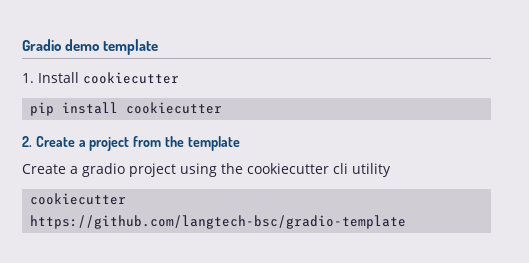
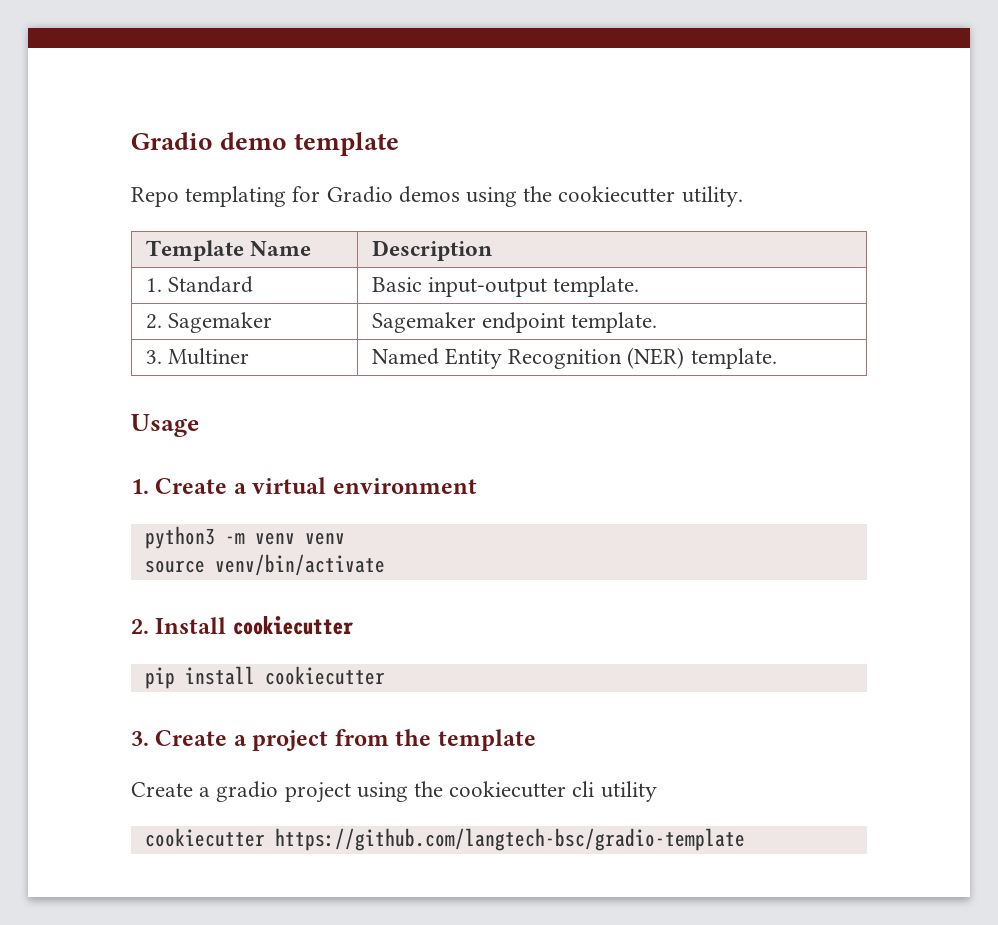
[22,73,34,83] 1. -> [131,186,743,207] [145,240,311,261] [371,240,492,261] [145,276,253,293] [371,276,640,297] [145,312,272,333] [371,312,658,333] [145,348,249,365] [371,347,777,369] [131,414,199,437] [131,477,477,494] [144,526,345,549] [144,554,385,576] [131,619,149,634] Repo templating for Gradio demos using the cookiecutter utility. // Template Name | Description // 1. Standard | Basic input-output template. // 2. Sagemaker | Sagemaker endpoint template. // 3. Multiner | Named Entity Recognition (NER) template. // Usage // 1. Create a virtual environment // python3 -m venv venv // source venv/bin/activate // 2.
[22,136,32,147] 2. -> [131,731,149,746] 3.

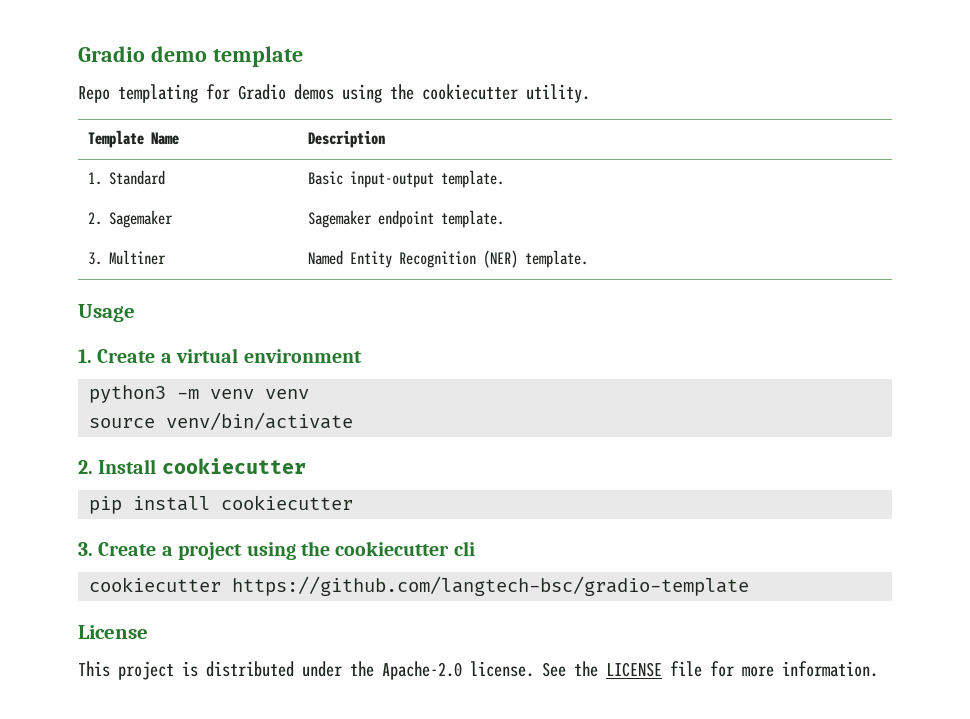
[334,729,536,751] [131,781,351,803] from the template // Create a gradio project -> (243, 551) none
[600,781,657,802] utility -> (475, 548) none
(745, 839) none -> [78,625,148,639] [78,661,878,680] // License // This project is distributed under the Apache-2.0 license. See the LICENSE file for more information.

